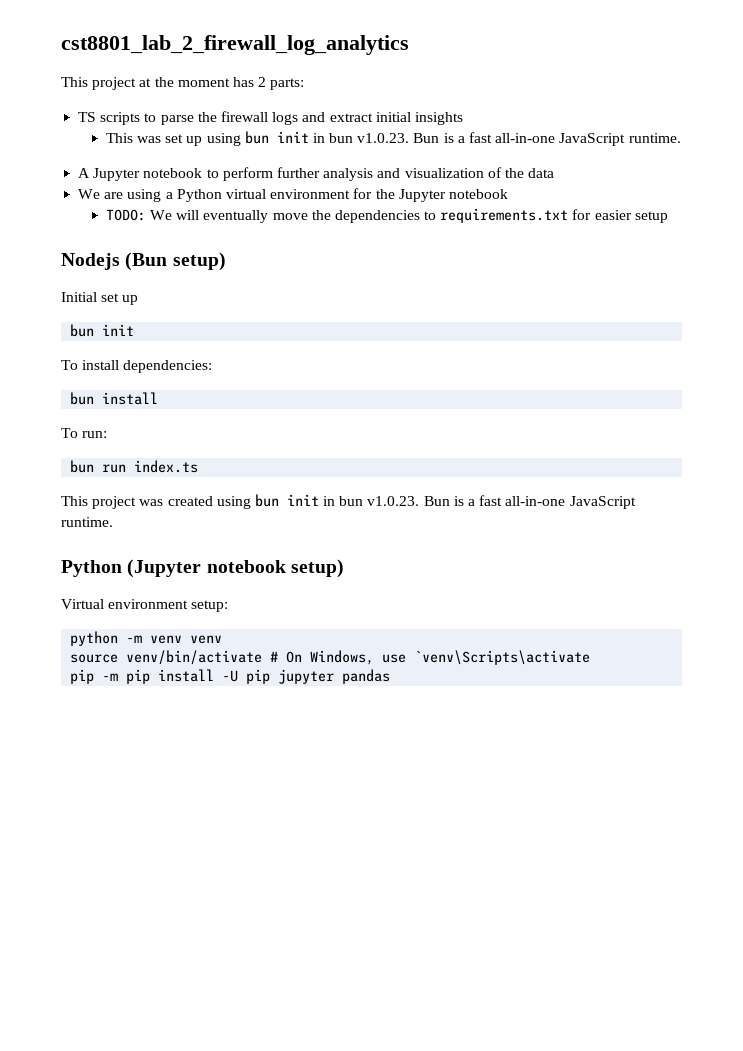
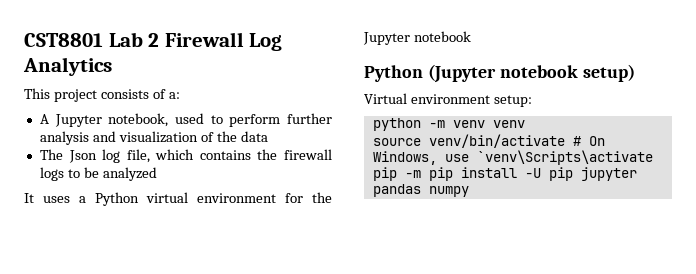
[61,35,409,55] [61,77,305,90] [78,111,463,125] [105,131,681,146] cst8801_lab_2_firewall_log_analytics // This project at the moment has 2 parts: // TS scripts to parse the firewall logs and extract initial insights // This was set up using bun init in bun v1.0.23. Bun is a fast all-in-one JavaScript runtime. -> [24,32,283,51] [23,57,112,76] [24,88,180,102] CST8801 Lab 2 Firewall Log Analytics // This project consists of a:
[143,168,203,178] notebook -> [108,113,204,127] notebook, used
[78,189,162,202] We are using -> [39,149,332,163] [39,167,157,181] [24,193,70,203] The Json log file, which contains the firewall logs to be analyzed // It uses
[105,208,668,223] [61,252,226,271] [61,292,139,305] [70,324,135,337] [61,360,213,373] [70,392,159,405] [61,428,108,438] [70,460,199,473] [61,494,636,509] [61,517,113,527] // TODO: We will eventually move the dependencies to requirements.txt for easier setup // Nodejs (Bun setup) // Initial set up // bun init // To install dependencies: // bun install // To run: // bun run index.ts // This project was created using bun init in bun v1.0.23. Bun is a fast all-in-one JavaScript runtime. -> (471, 36) none
(391, 676) none -> [428,186,469,197] numpy

